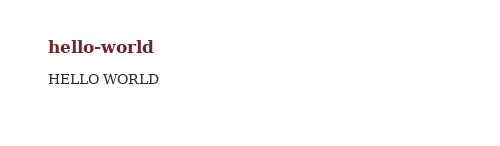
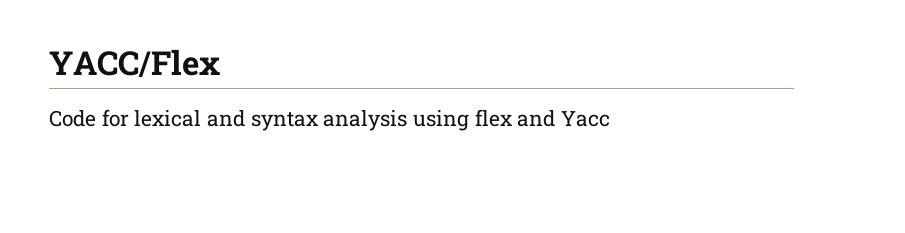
[48,40,154,53] [48,74,159,84] hello-world // HELLO WORLD -> [49,49,220,78] [49,109,611,131] YACC/Flex // Code for lexical and syntax analysis using flex and Yacc

